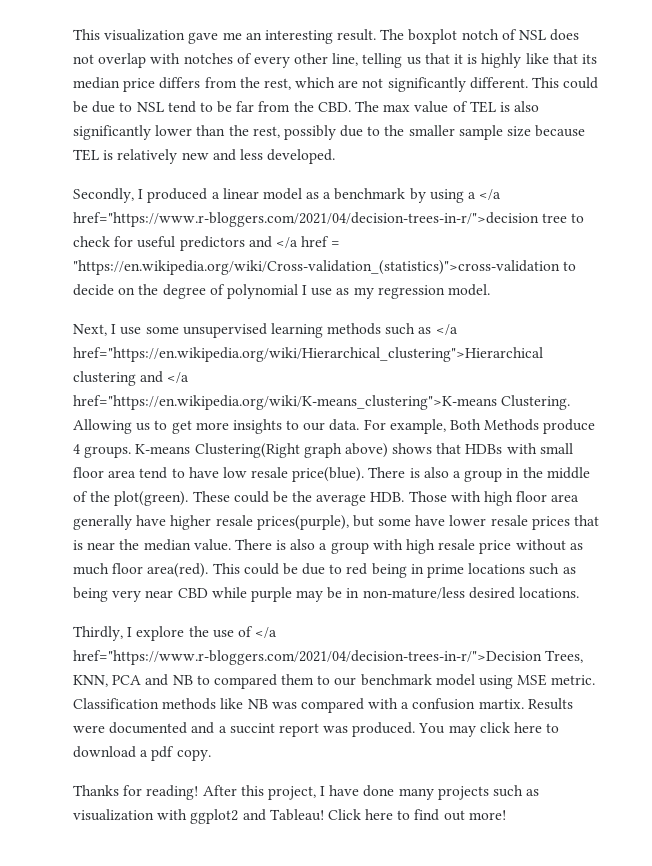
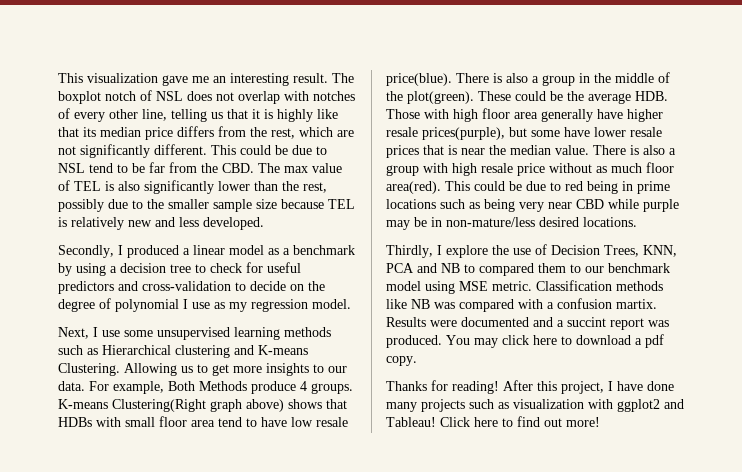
[479,189,502,200] [73,212,539,227] </a href="https://www.r-bloggers.com/2021/04/decision-trees-in-r/">decision -> [120,263,166,273] decision
[275,236,341,248] [73,260,560,275] </a href = "https://en.wikipedia.org/wiki/Cross-validation_(statistics)">cross-validation -> [142,281,231,291] cross-validation
[435,324,458,335] [73,347,543,362] [73,371,190,386] [73,395,497,410] </a href="https://en.wikipedia.org/wiki/Hierarchical_clustering">Hierarchical clustering and </a href="https://en.wikipedia.org/wiki/K-means_clustering">K-means -> [102,345,308,358] Hierarchical clustering and K-means
[255,627,278,638] [73,650,542,665] </a href="https://www.r-bloggers.com/2021/04/decision-trees-in-r/">Decision -> [551,245,600,255] Decision

